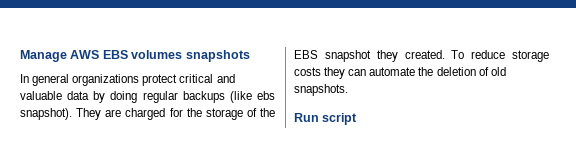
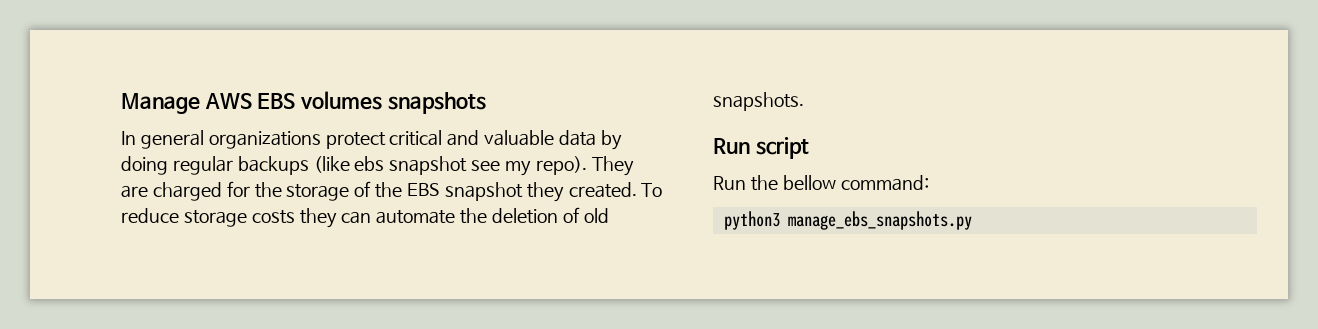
[20,108,72,120] snapshot). -> [389,156,587,176] snapshot see my repo).
(358, 119) none -> [713,175,929,191] [723,211,972,230] // Run the bellow command: // python3 manage_ebs_snapshots.py

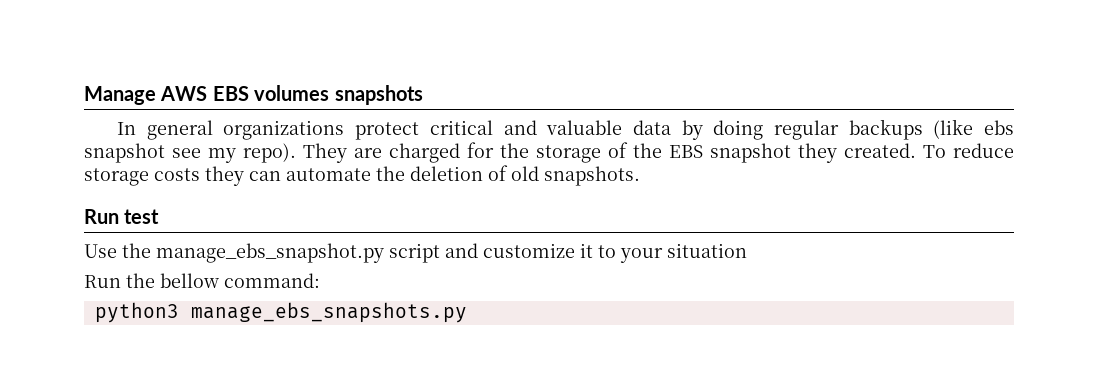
[755,137,809,159] script -> [124,209,160,224] [84,243,747,263] test // Use the manage_ebs_snapshot.py script and customize it to your situation

